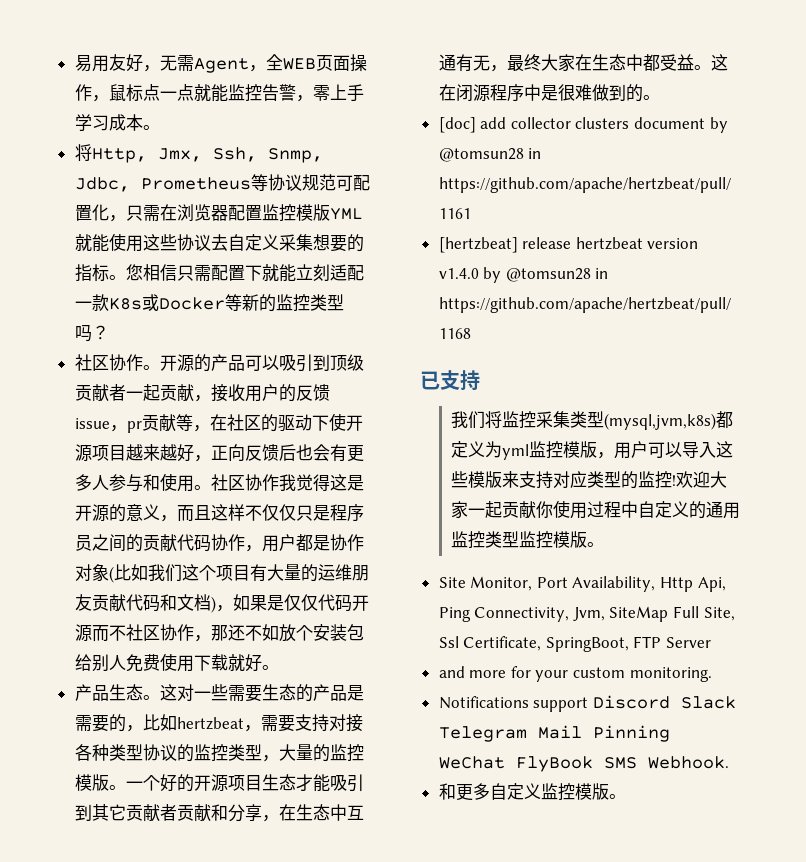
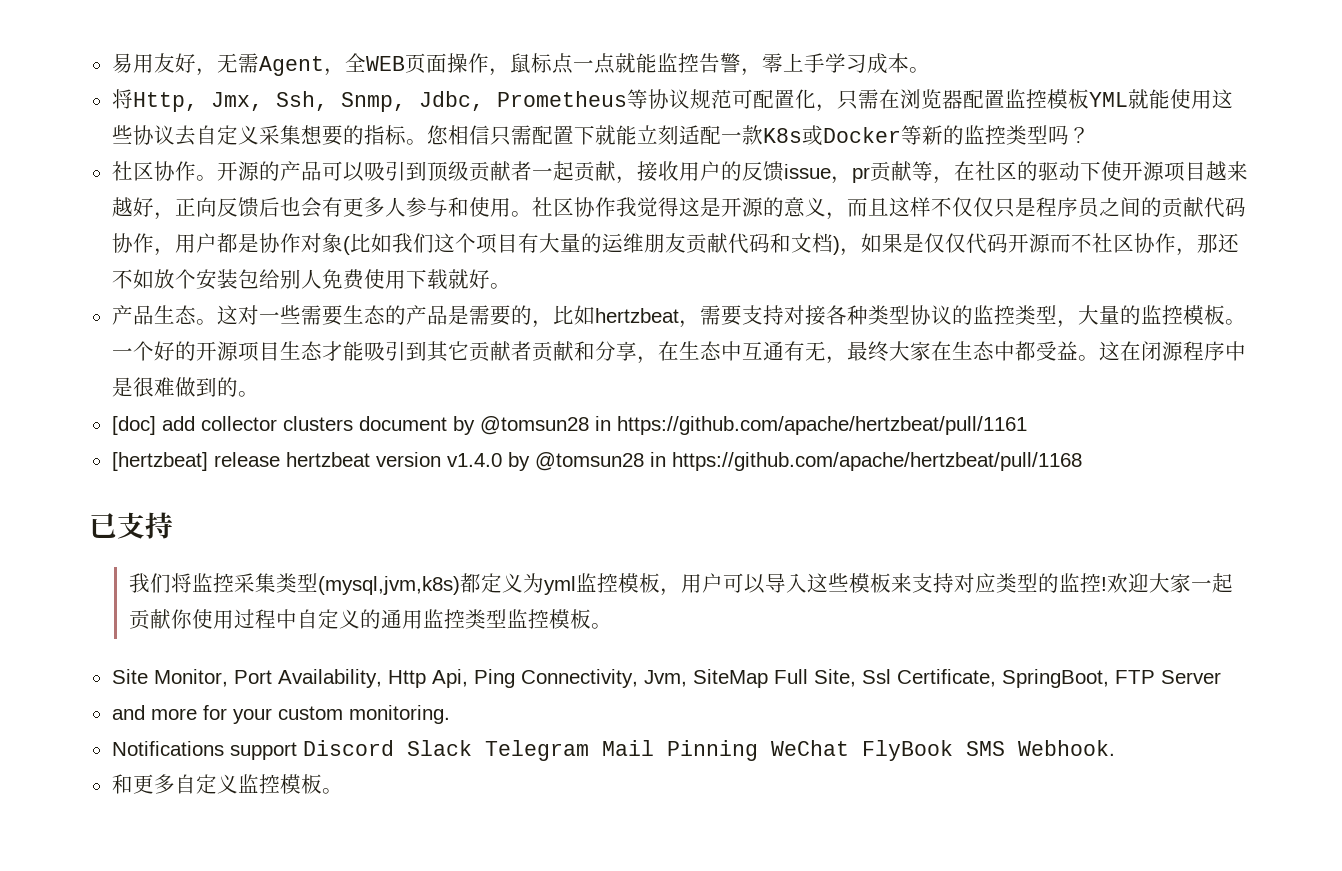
[312,204,330,221] 版 -> [1067,89,1089,109] 板
[91,774,109,791] 版 -> [1203,305,1225,325] 板
[579,441,597,458] 版 -> [638,573,660,593] 板
[484,471,502,488] 版 -> [869,573,891,593] 板
[569,531,587,548] 版 -> [569,609,591,629] 板
[591,783,609,800] 版 -> [300,774,322,794] 板

